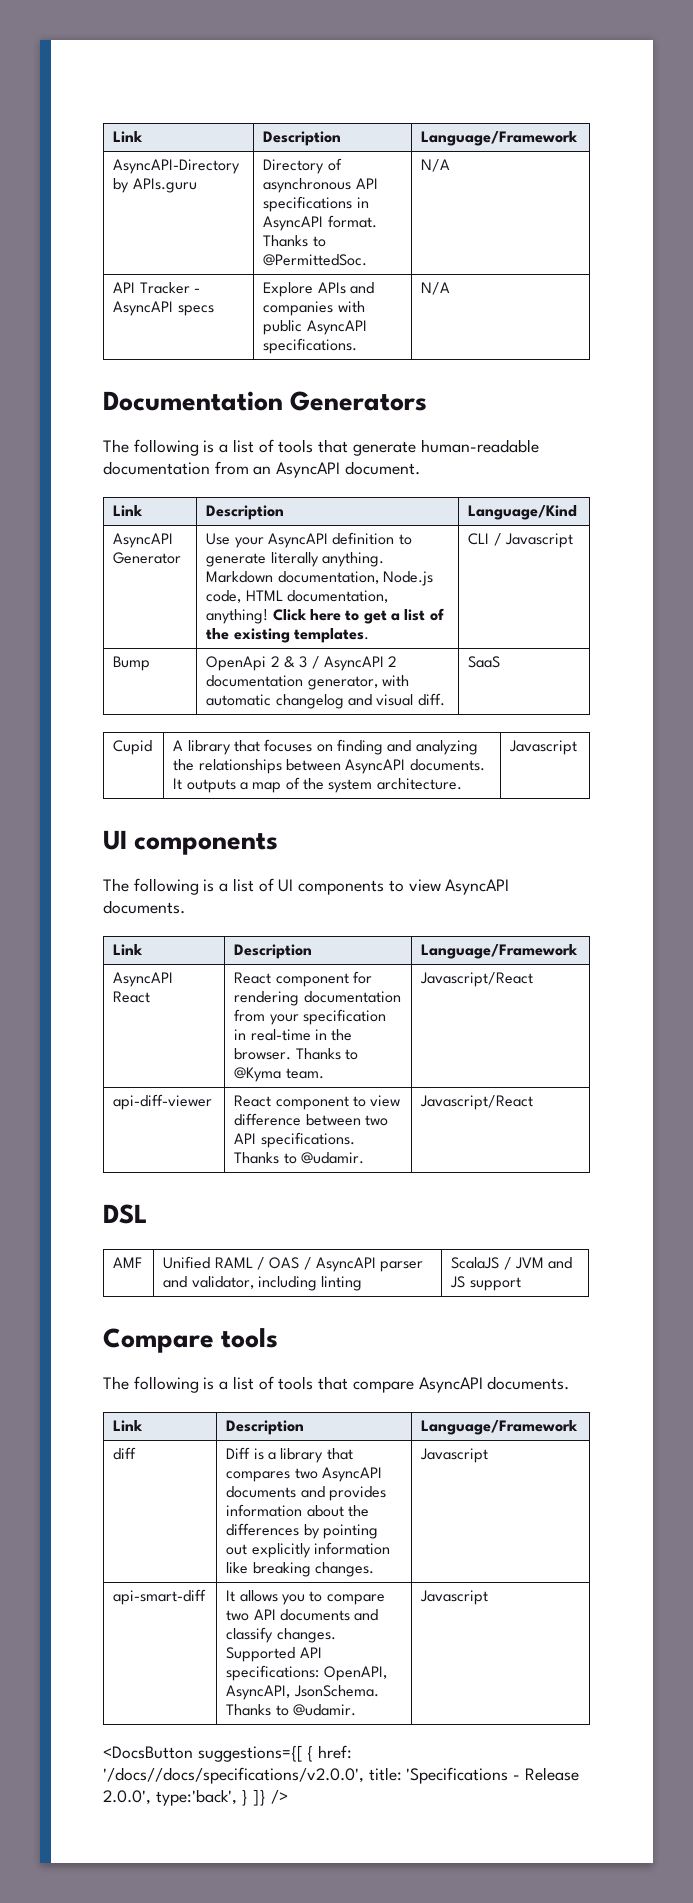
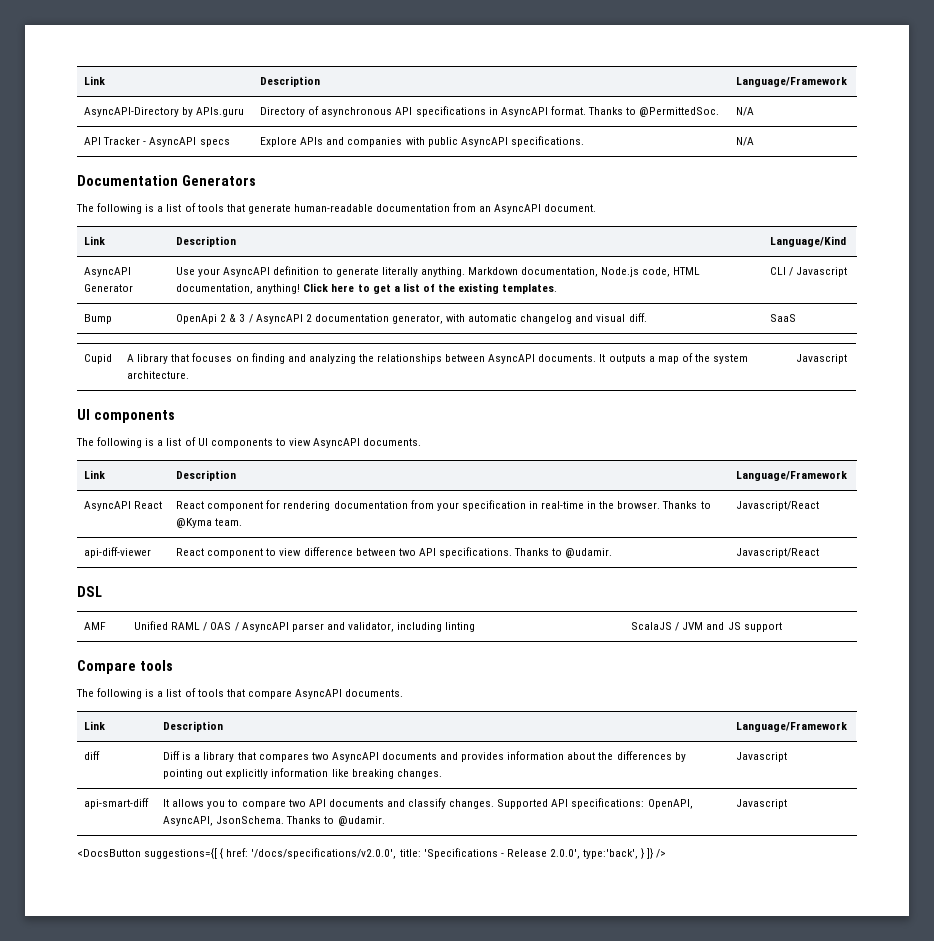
[103,1767,364,1784] '/docs//docs/specifications/v2.0.0', -> [251,848,397,859] '/docs/specifications/v2.0.0',

